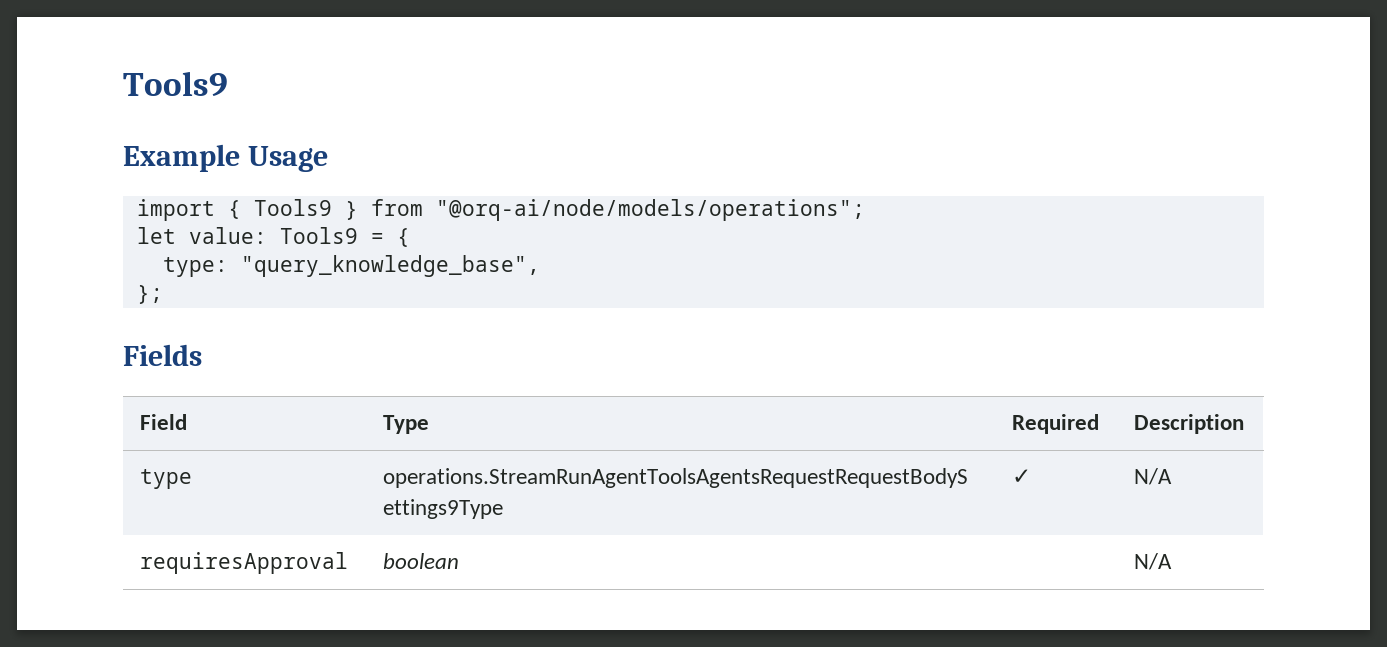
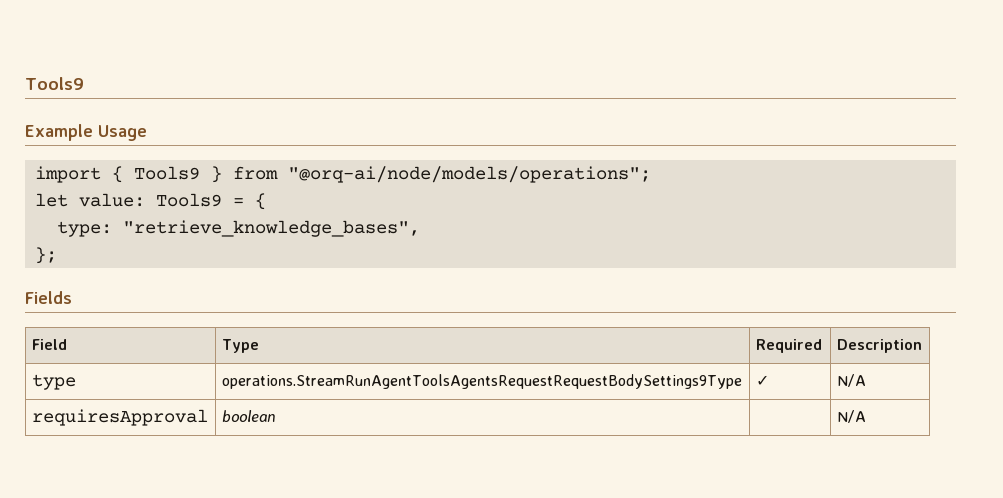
[240,255,540,277] "query_knowledge_base", -> [122,220,420,237] "retrieve_knowledge_bases",

